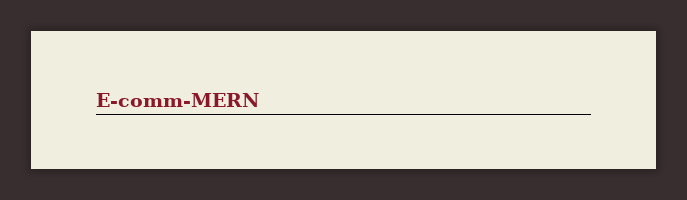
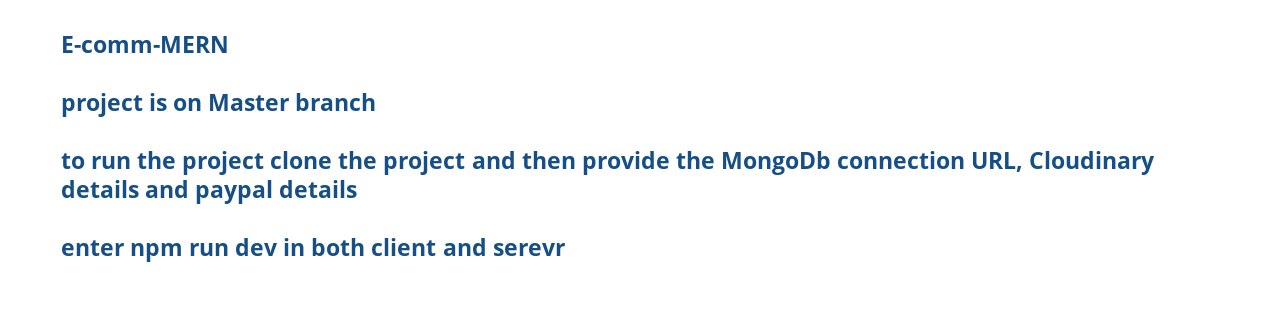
(259, 100) none -> [61,93,377,117] [61,151,1156,175] [61,180,358,204] [61,238,565,262] // project is on Master branch // to run the project clone the project and then provide the MongoDb connection URL, Cloudinary details and paypal details // enter npm run dev in both client and serevr

